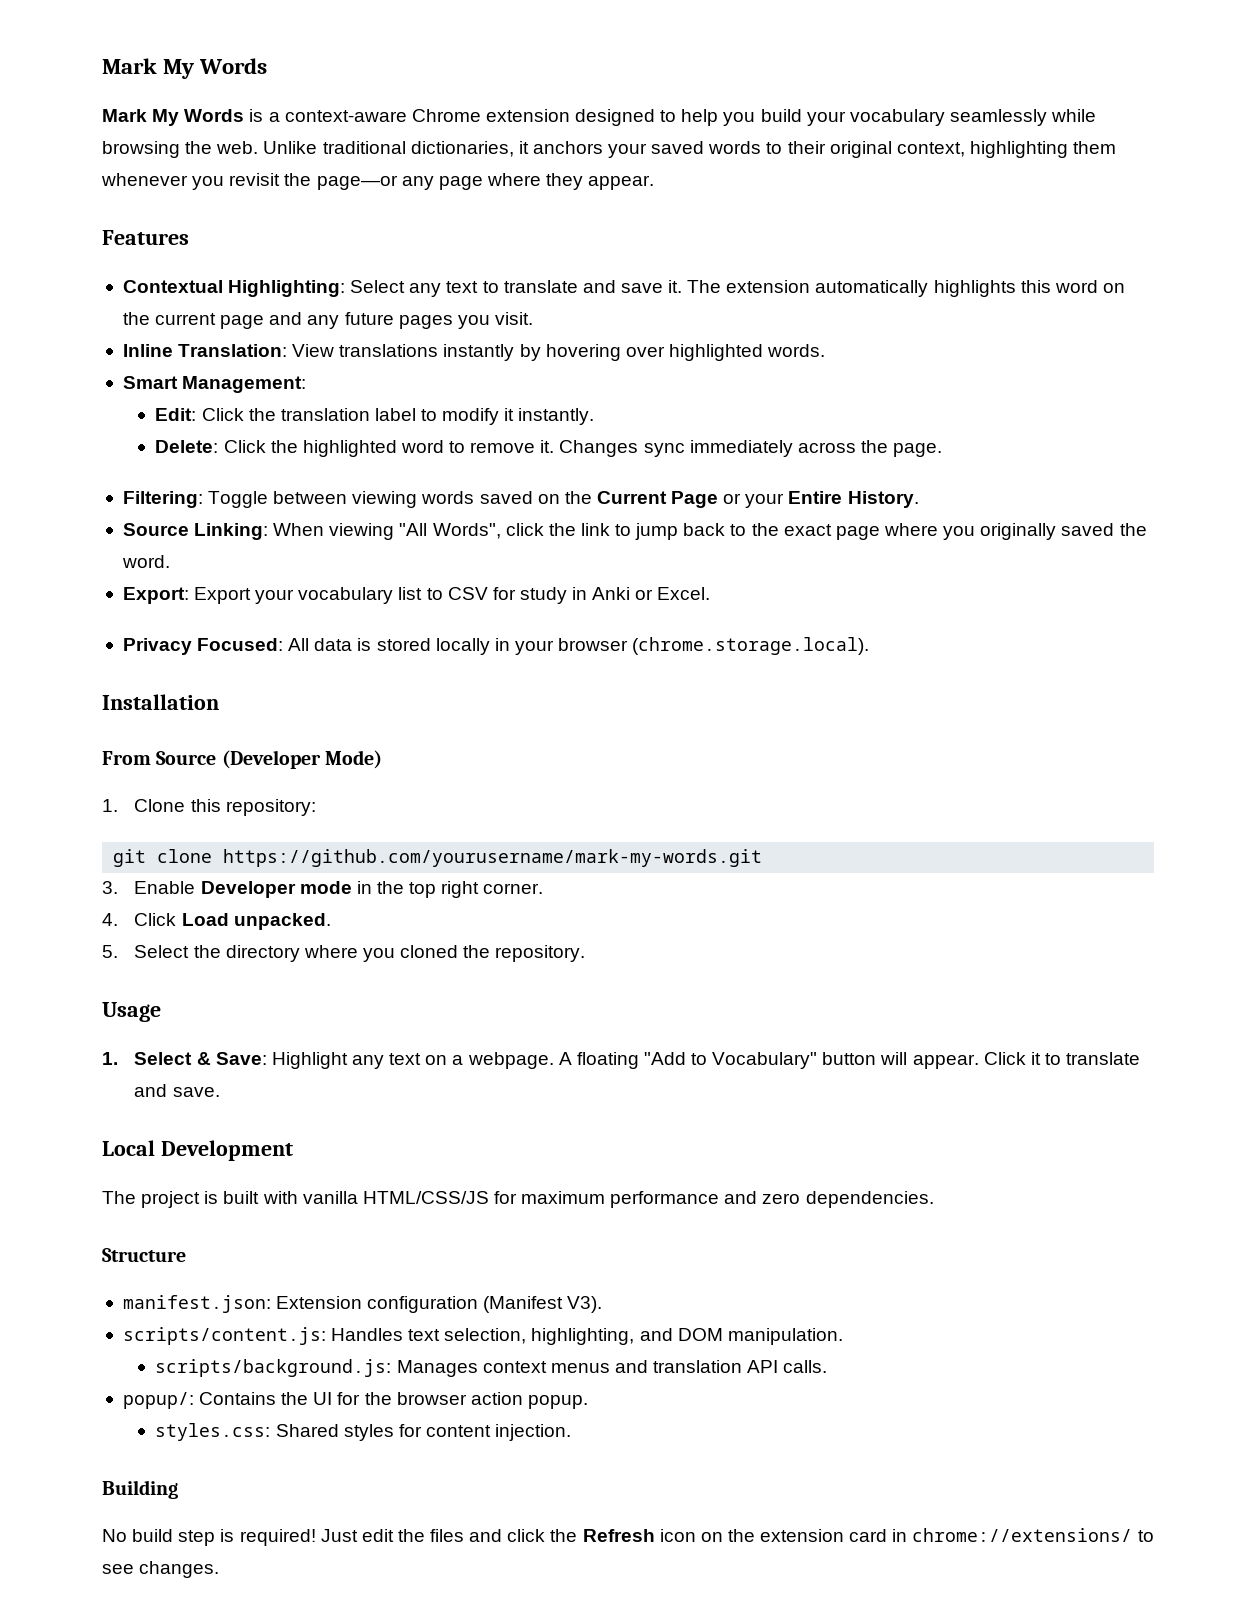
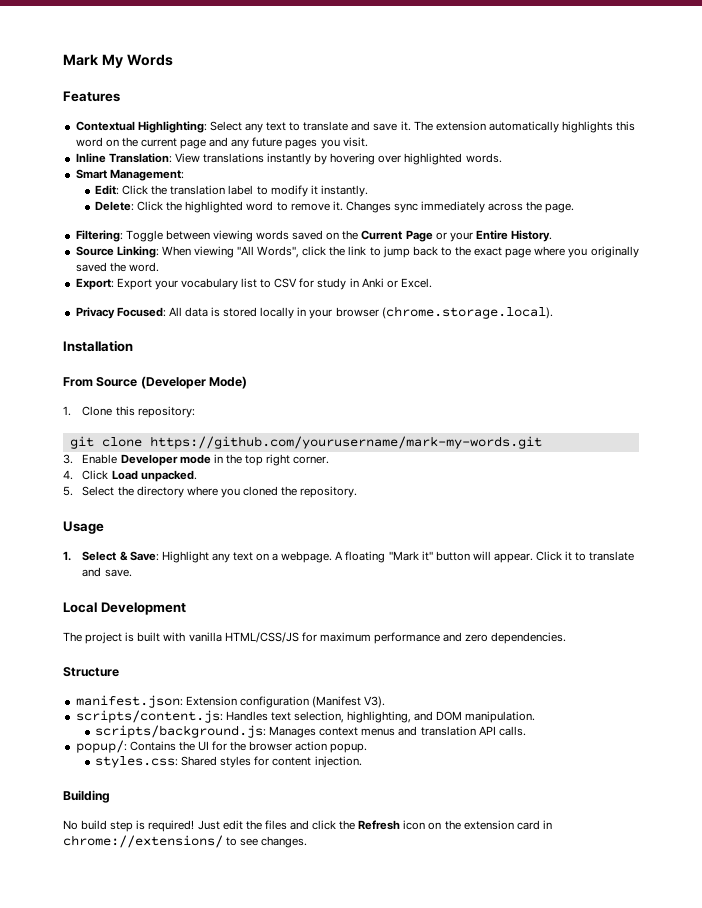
[102,58,268,79] [102,109,1097,126] [102,141,1117,158] [101,173,655,190] Mark My Words // Mark My Words is a context-aware Chrome extension designed to help you build your vocabulary seamlessly while browsing the web. Unlike traditional dictionaries, it anchors your saved words to their original context, highlighting them whenever you revisit the page—or any page where they appear. -> [63,54,173,68] Mark My Words
[643,1052,818,1069] "Add to Vocabulary" -> [388,551,433,561] "Mark it"

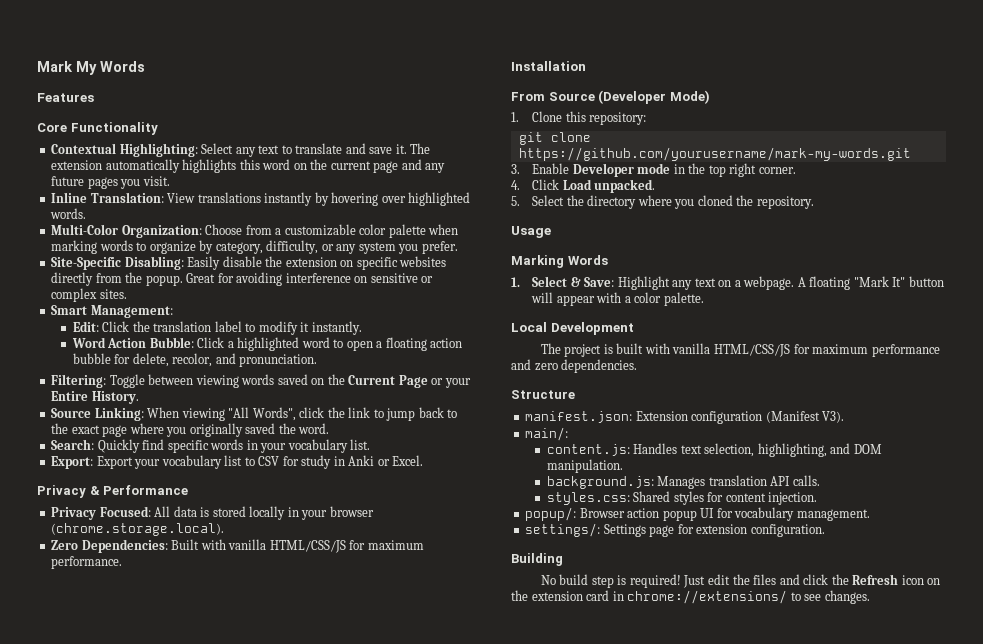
(120, 96) none -> [37,122,158,135] // Core Functionality
(502, 158) none -> [51,224,459,238] [51,240,458,254] [51,256,447,270] [51,272,434,286] [51,288,127,302] // Multi-Color Organization: Choose from a customizable color palette when marking words to organize by category, difficulty, or any system you prefer. // Site-Specific Disabling: Easily disable the extension on specific websites directly from the popup. Great for avoiding interference on sensitive or complex sites.
[95,201,575,213] Delete: Click the highlighted word to remove it. Changes sync immediately across the page. -> [71,337,463,351] [72,353,318,367] Word Action Bubble: Click a highlighted word to open a floating action bubble for delete, recolor, and pronunciation.
(159, 267) none -> [51,439,371,453] // Search: Quickly find specific words in your vocabulary list.
(432, 283) none -> [37,485,189,498] // Privacy & Performance
(553, 312) none -> [51,539,424,553] [51,556,123,569] // Zero Dependencies: Built with vanilla HTML/CSS/JS for maximum performance.
(104, 527) none -> [511,255,608,268] // Marking Words
[421,551,433,561] it" -> [892,277,906,287] It"
[493,551,635,563] [82,567,132,577] appear. Click it to translate and save. -> [556,292,704,306] appear with a color palette.
[75,710,223,723] scripts/content.js: -> [525,427,569,441] [546,444,630,456] main/: // content.js:
[95,725,526,738] [75,740,368,753] scripts/background.js: Manages context menus and translation API calls. // popup/: Contains the UI for the browser action popup. -> [546,475,820,489] background.js: Manages translation API calls.
(362, 762) none -> [525,507,870,521] [525,523,825,537] // popup/: Browser action popup UI for vocabulary management. // settings/: Settings page for extension configuration.

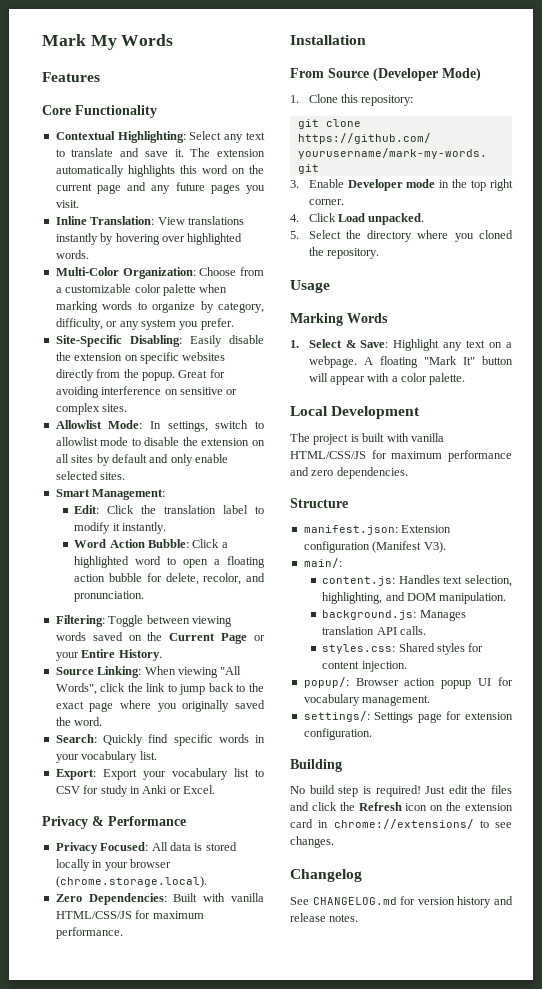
(127, 294) none -> [55,420,264,432] [55,437,265,446] [55,454,228,466] [55,471,126,480] // Allowlist Mode: In settings, switch to allowlist mode to disable the extension on all sites by default and only enable selected sites.
(870, 597) none -> [290,869,362,882] [290,896,513,908] [290,913,359,922] // Changelog // See CHANGELOG.md for version history and release notes.

